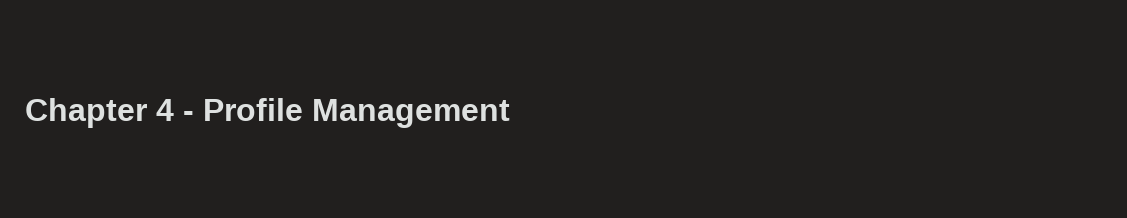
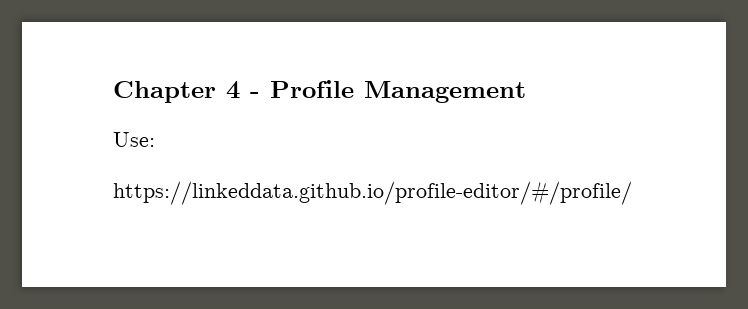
(510, 113) none -> [113,132,155,147] [113,181,632,205] // Use: // https://linkeddata.github.io/profile-editor/#/profile/

